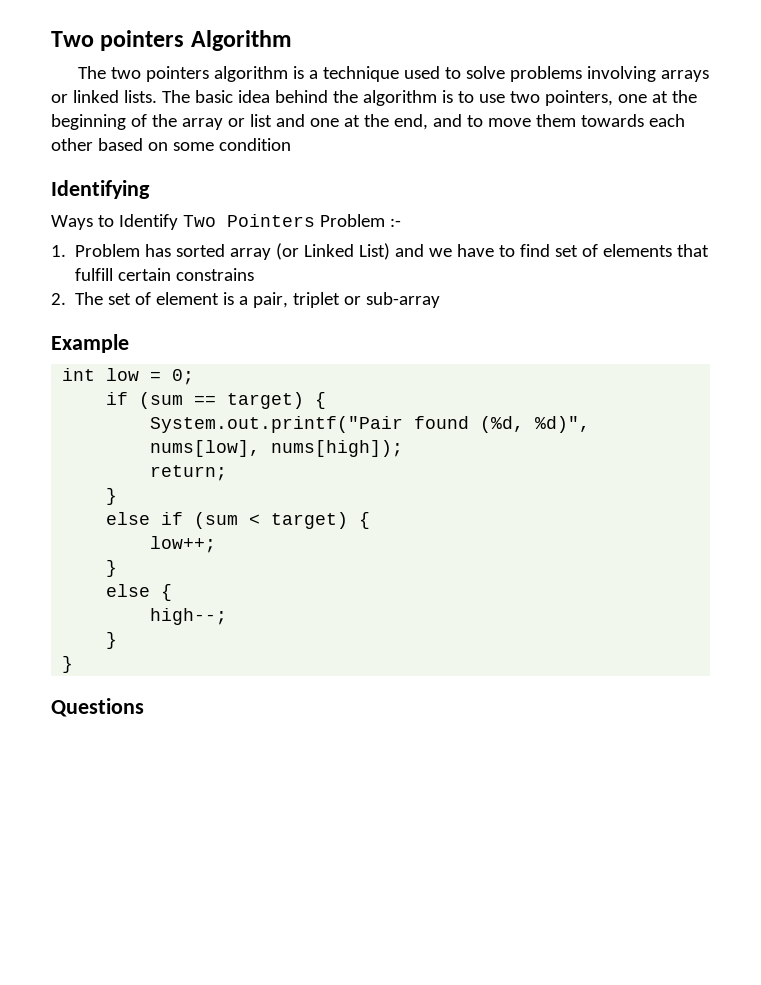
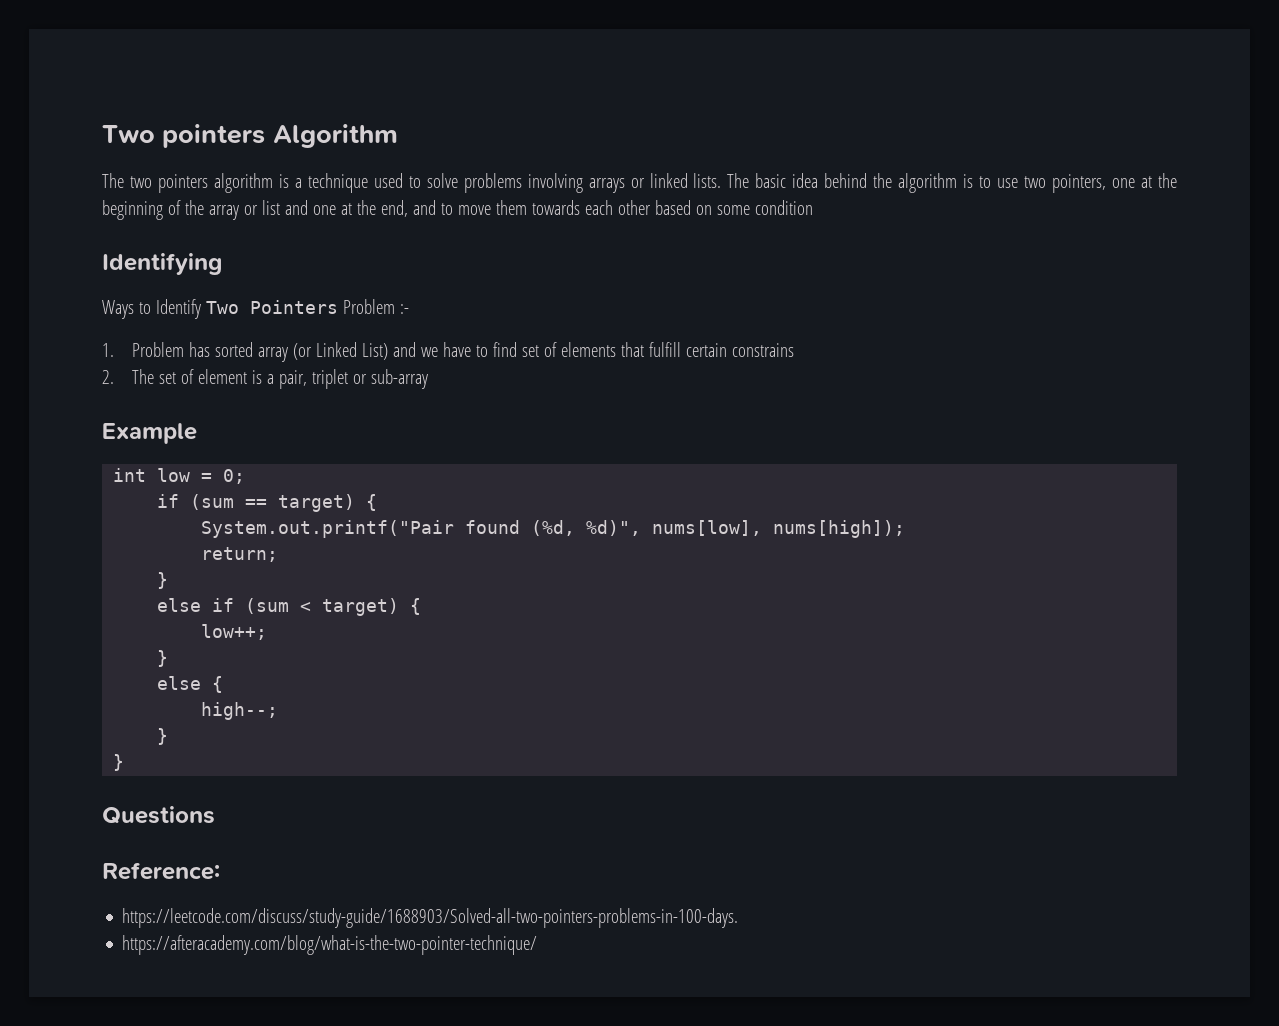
(144, 707) none -> [102,862,220,880] [122,908,739,928] [122,935,538,955] // Reference: // https://leetcode.com/discuss/study-guide/1688903/Solved-all-two-pointers-problems-in-100-days. // https://afteracademy.com/blog/what-is-the-two-pointer-technique/

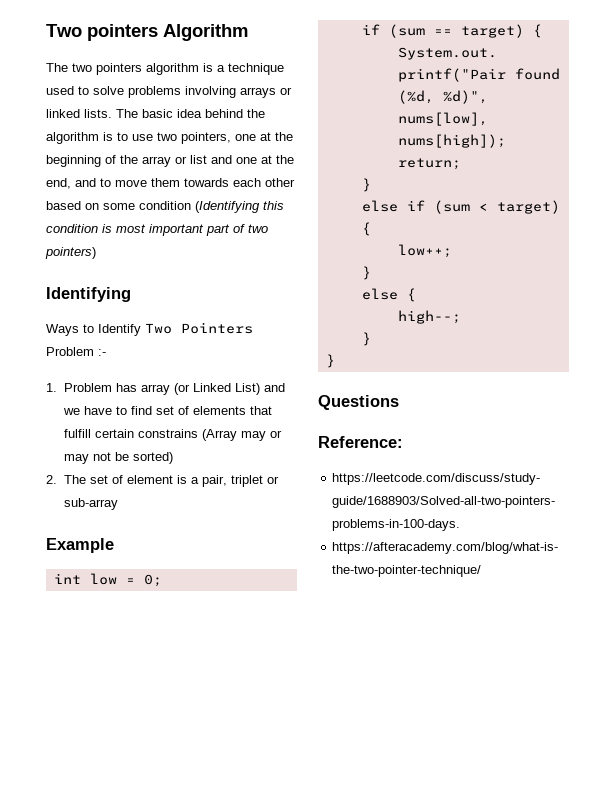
(813, 207) none -> [195,201,284,213] [46,224,268,236] [45,247,96,259] (Identifying this condition is most important part of two pointers)
[215,342,254,357] sorted -> (137, 387) none
(795, 350) none -> [201,429,282,441] [63,452,173,464] (Array may or may not be sorted)

